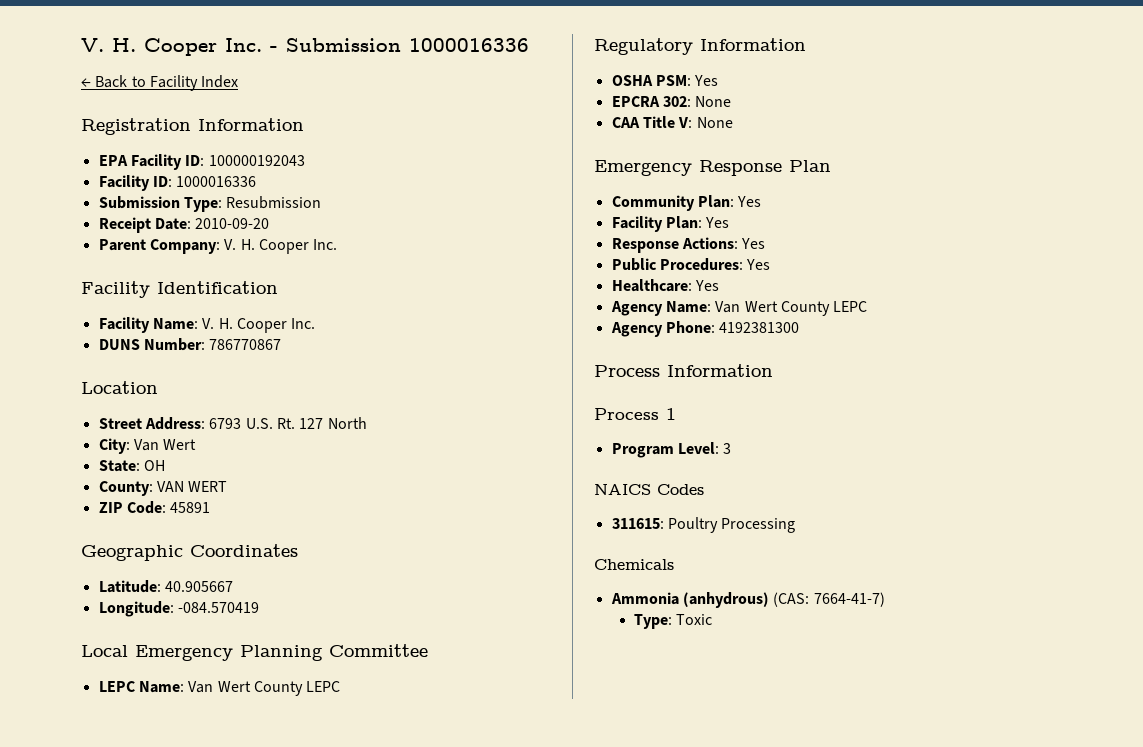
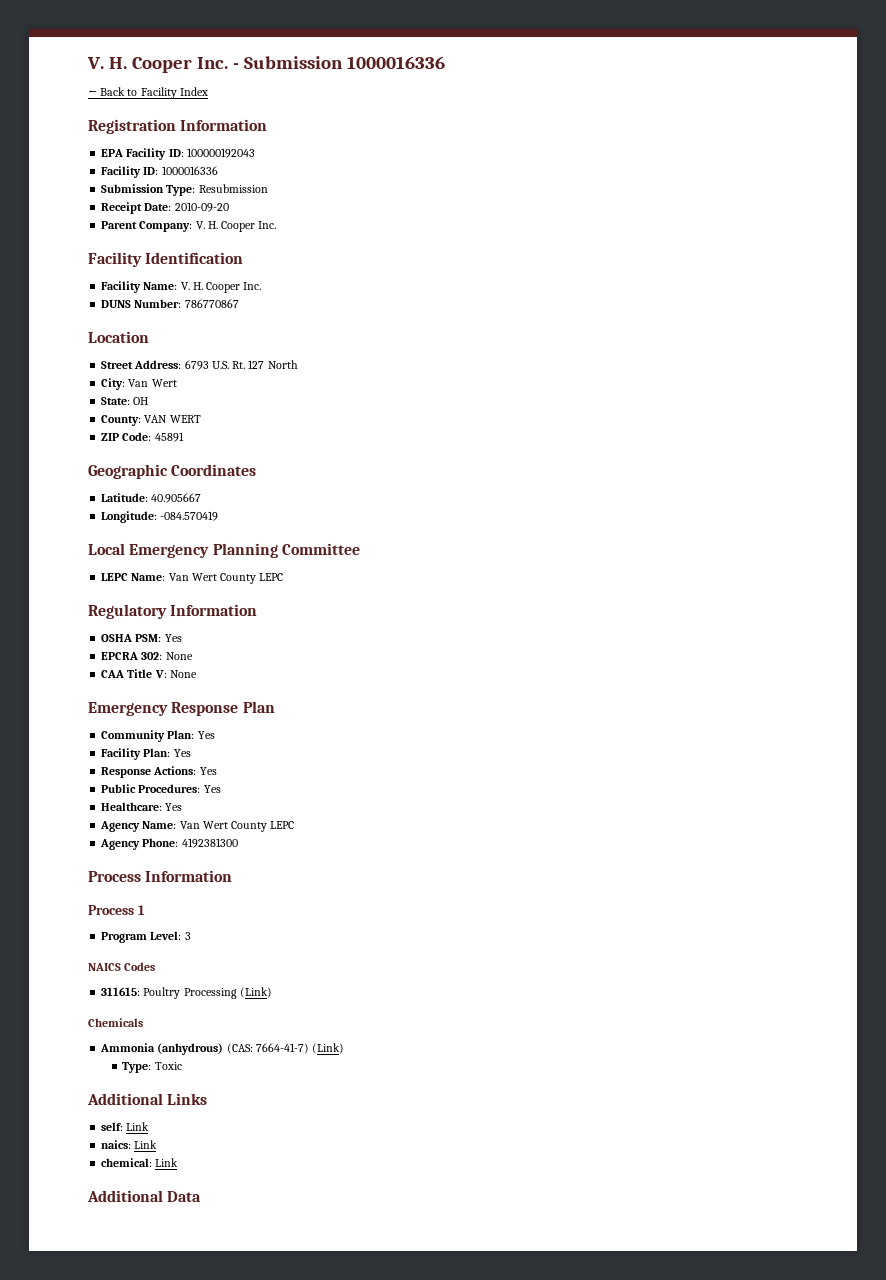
(796, 525) none -> [239,987,272,998] (Link)
(885, 599) none -> [312,1043,345,1054] (Link)
(713, 619) none -> [87,1093,208,1105] [101,1122,150,1131] [101,1140,158,1149] [101,1158,179,1167] [87,1190,202,1202] // Additional Links // self: Link // naics: Link // chemical: Link // Additional Data

